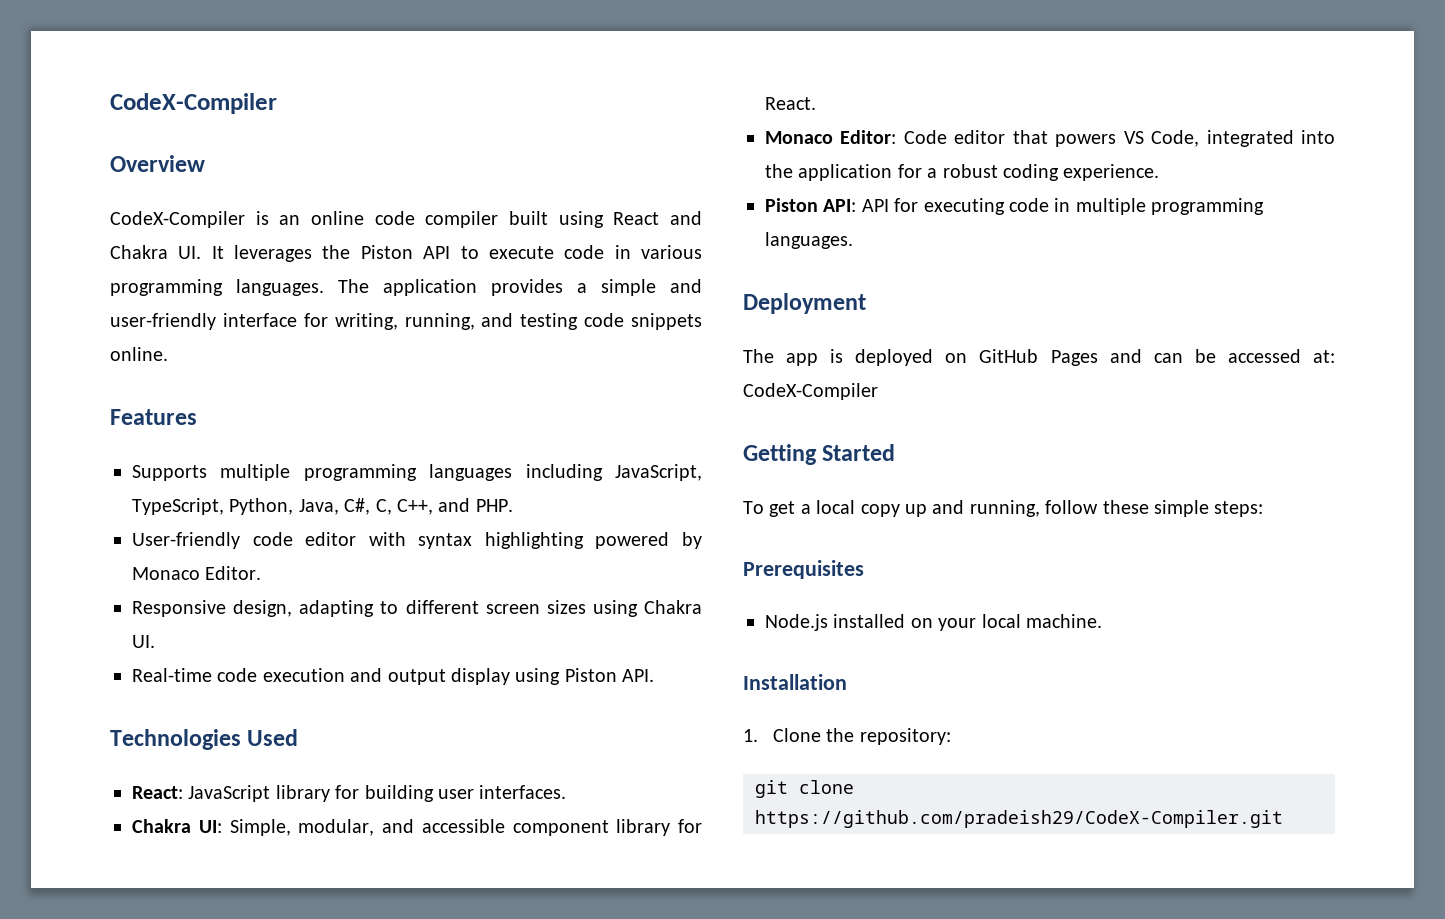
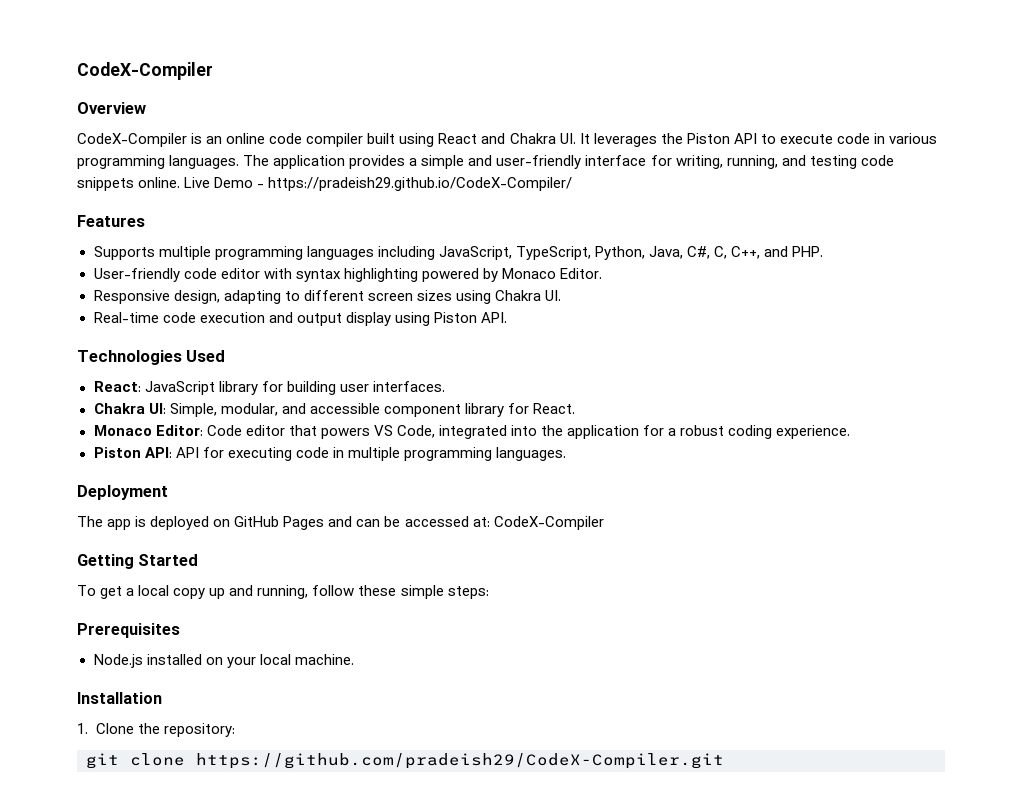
(168, 354) none -> [184,177,573,191] Live Demo - https://pradeish29.github.io/CodeX-Compiler/

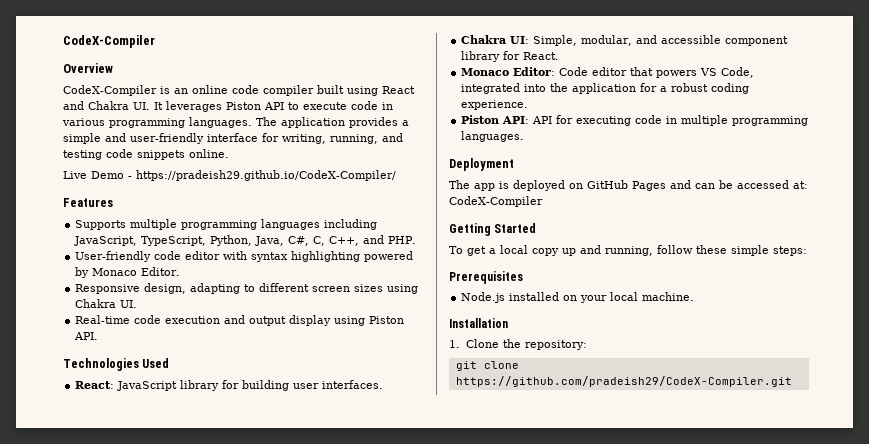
[660,133,683,144] the -> (222, 106) none
(181, 182) none -> (229, 153) //

